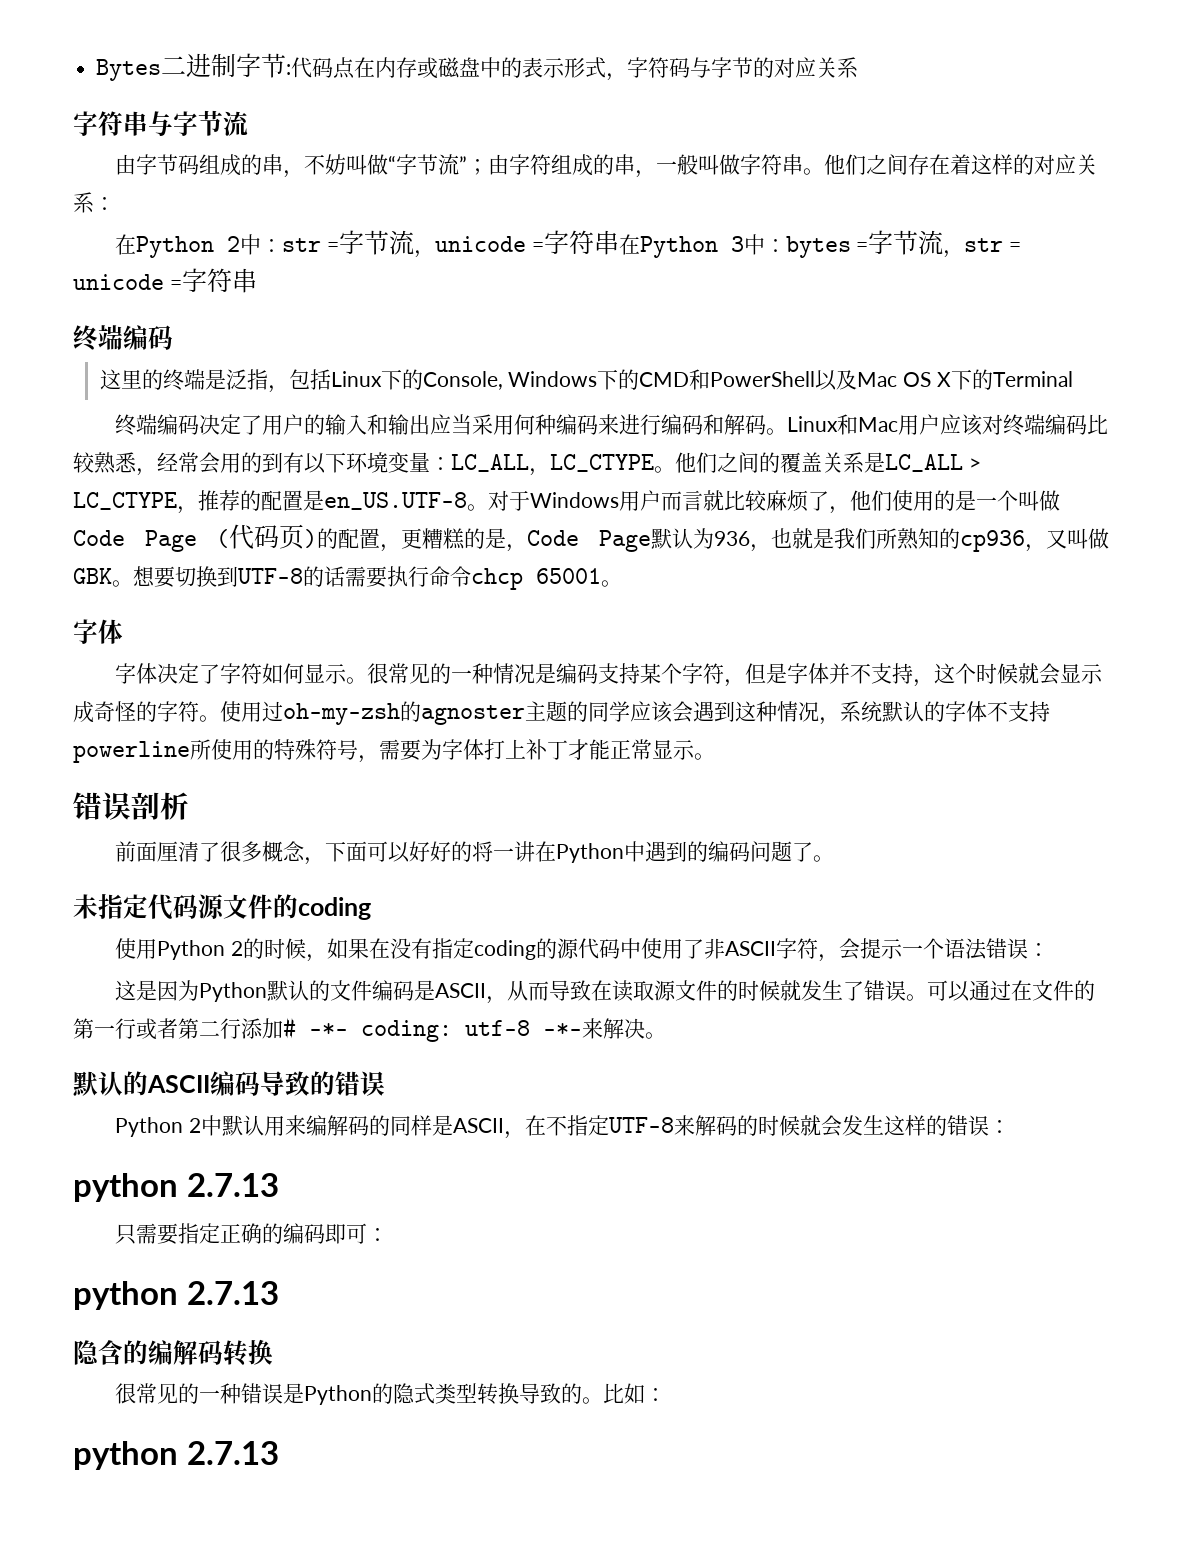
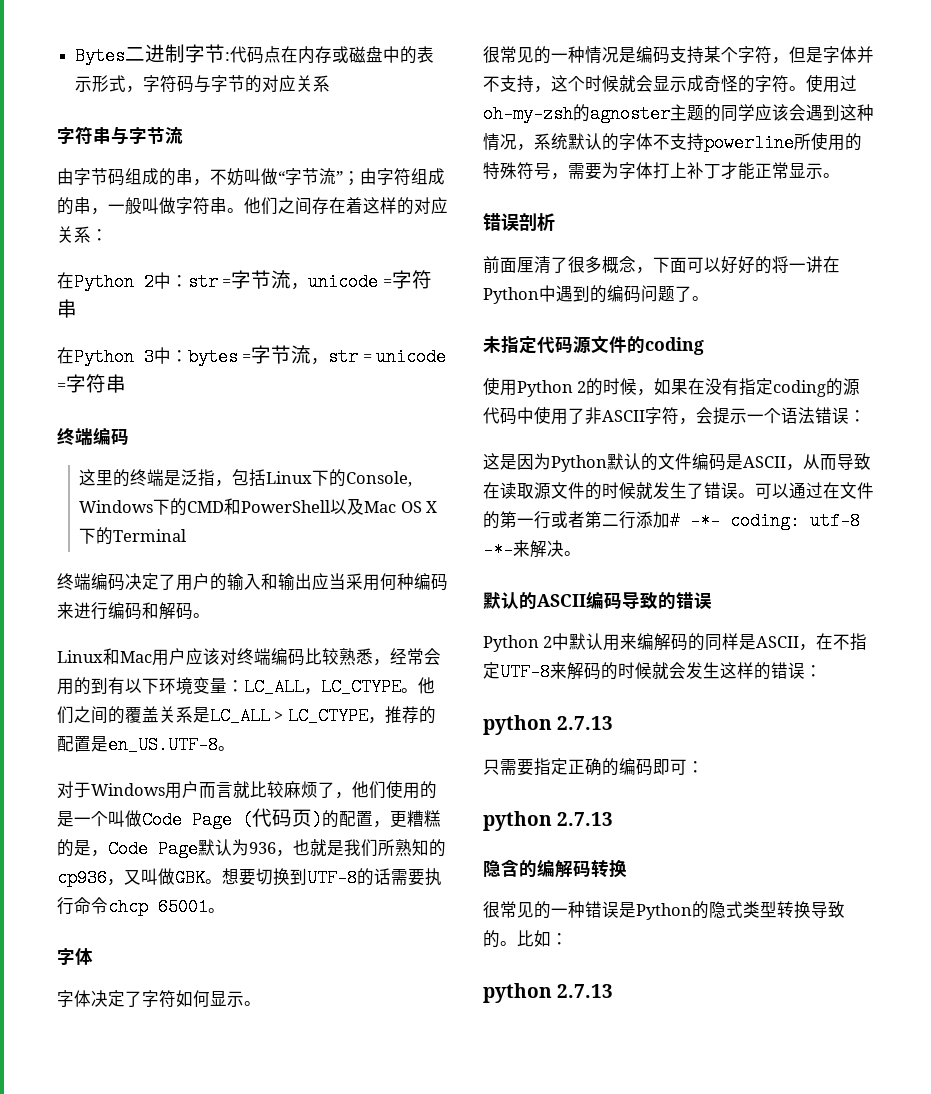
(619, 242) none -> (77, 308) //
(788, 431) none -> (210, 615) //
(488, 507) none -> (235, 748) //
(368, 680) none -> (261, 1003) //

